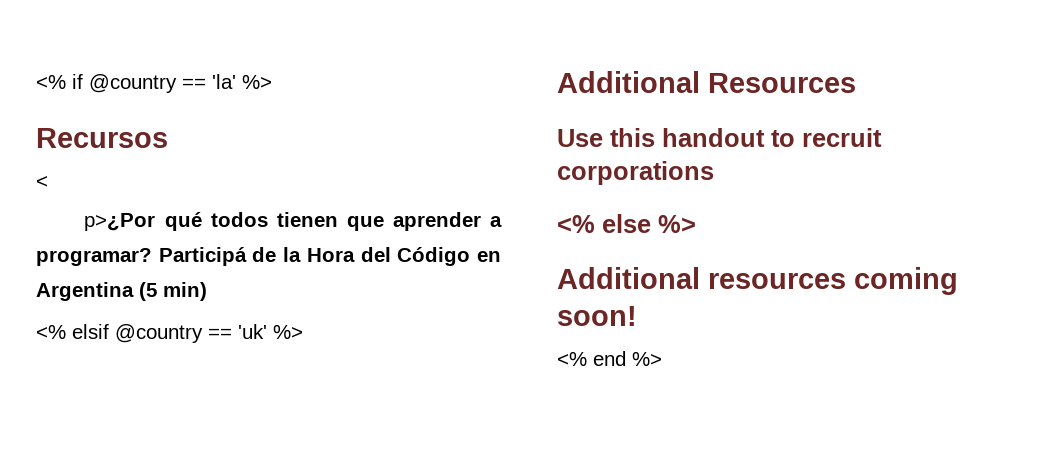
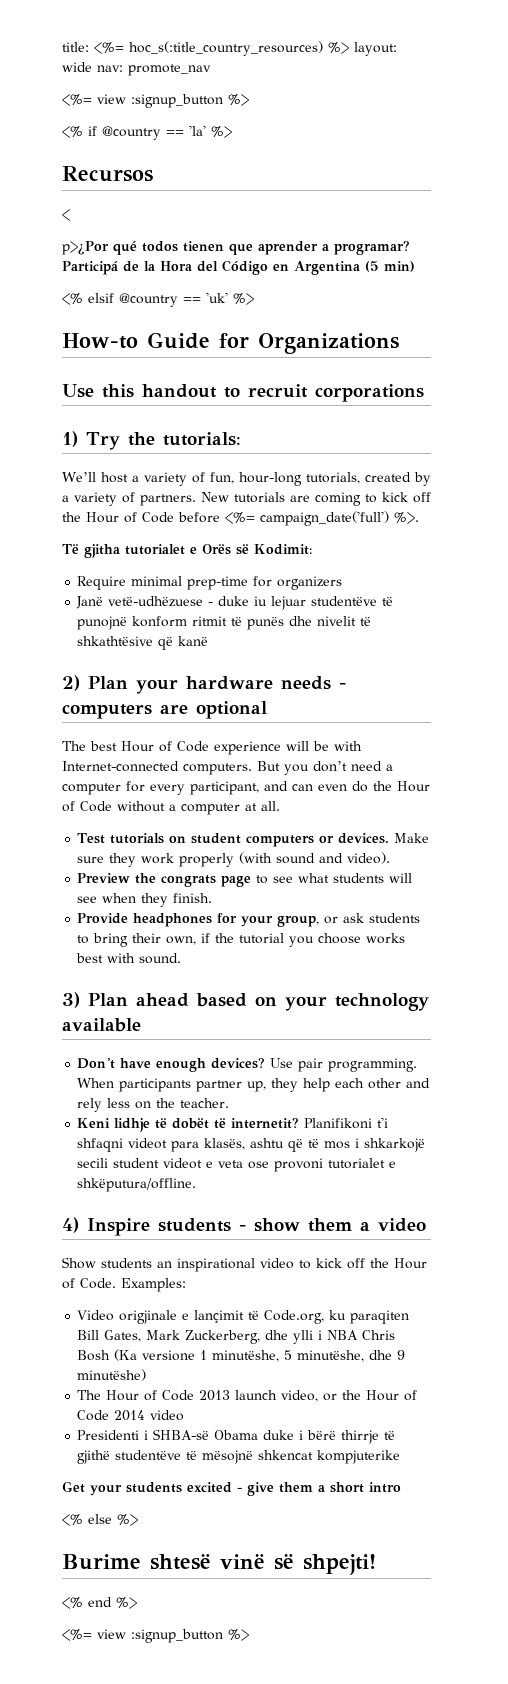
(36, 82) none -> [62,41,397,56] [62,62,211,76] [62,94,249,108] title: <%= hoc_s(:title_country_resources) %> layout: wide nav: promote_nav // <%= view :signup_button %> //
[557,71,856,93] Additional Resources -> [62,332,399,354] How-to Guide for Organizations
[557,214,696,233] [557,267,958,295] [557,306,637,326] <% else %> // Additional resources coming soon! -> [62,431,241,450] [62,472,431,486] [62,492,431,506] [62,511,419,526] [62,544,312,558] [77,576,343,590] [76,596,394,610] [77,616,372,630] [77,636,209,650] [62,675,346,694] [62,701,267,719] [62,741,362,755] [62,761,393,775] [62,781,430,795] [62,801,280,815] [77,833,430,847] [77,852,391,867] [77,873,413,887] [77,893,213,907] [77,913,421,927] [77,933,406,947] [76,953,182,964] [62,992,429,1011] [62,1018,141,1032] [77,1058,418,1072] [77,1078,431,1092] [77,1098,230,1112] [77,1117,389,1132] [77,1138,426,1152] [77,1158,397,1172] [77,1178,197,1192] [62,1217,426,1236] [62,1257,427,1272] [62,1278,186,1292] [77,1310,410,1324] [77,1330,396,1344] [77,1349,406,1362] [77,1369,147,1381] [77,1390,418,1402] [77,1410,185,1421] [77,1429,396,1444] [77,1450,401,1464] [62,1481,401,1496] [62,1514,138,1526] [62,1554,376,1575] 1) Try the tutorials: // We’ll host a variety of fun, hour-long tutorials, created by a variety of partners. New tutorials are coming to kick off the Hour of Code before <%= campaign_date('full') %>. // Të gjitha tutorialet e Orës së Kodimit: // Require minimal prep-time for organizers // Janë vetë-udhëzuese - duke iu lejuar studentëve të punojnë konform ritmit të punës dhe nivelit të shkathtësive që kanë // 2) Plan your hardware needs - computers are optional // The best Hour of Code experience will be with Internet-connected computers. But you don’t need a computer for every participant, and can even do the Hour of Code without a computer at all. // Test tutorials on student computers or devices. Make sure they work properly (with sound and video). // Preview the congrats page to see what students will see when they finish. // Provide headphones for your group, or ask students to bring their own, if the tutorial you choose works best with sound. // 3) Plan ahead based on your technology available // Don't have enough devices? Use pair programming. When participants partner up, they help each other and rely less on the teacher. // Keni lidhje të dobët të internetit? Planifikoni t'i shfaqni videot para klasës, ashtu që të mos i shkarkojë secili student videot e veta ose provoni tutorialet e shkëputura/offline. // 4) Inspire students - show them a video // Show students an inspirational video to kick off the Hour of Code. Examples: // Video origjinale e lançimit të Code.org, ku paraqiten Bill Gates, Mark Zuckerberg, dhe ylli i NBA Chris Bosh (Ka versione 1 minutëshe, 5 minutëshe, dhe 9 minutëshe) // The Hour of Code 2013 launch video, or the Hour of Code 2014 video // Presidenti i SHBA-së Obama duke i bërë thirrje të gjithë studentëve të mësojnë shkencat kompjuterike // Get your students excited - give them a short intro // <% else %> // Burime shtesë vinë së shpejti!
(662, 359) none -> [62,1629,249,1643] // <%= view :signup_button %>

